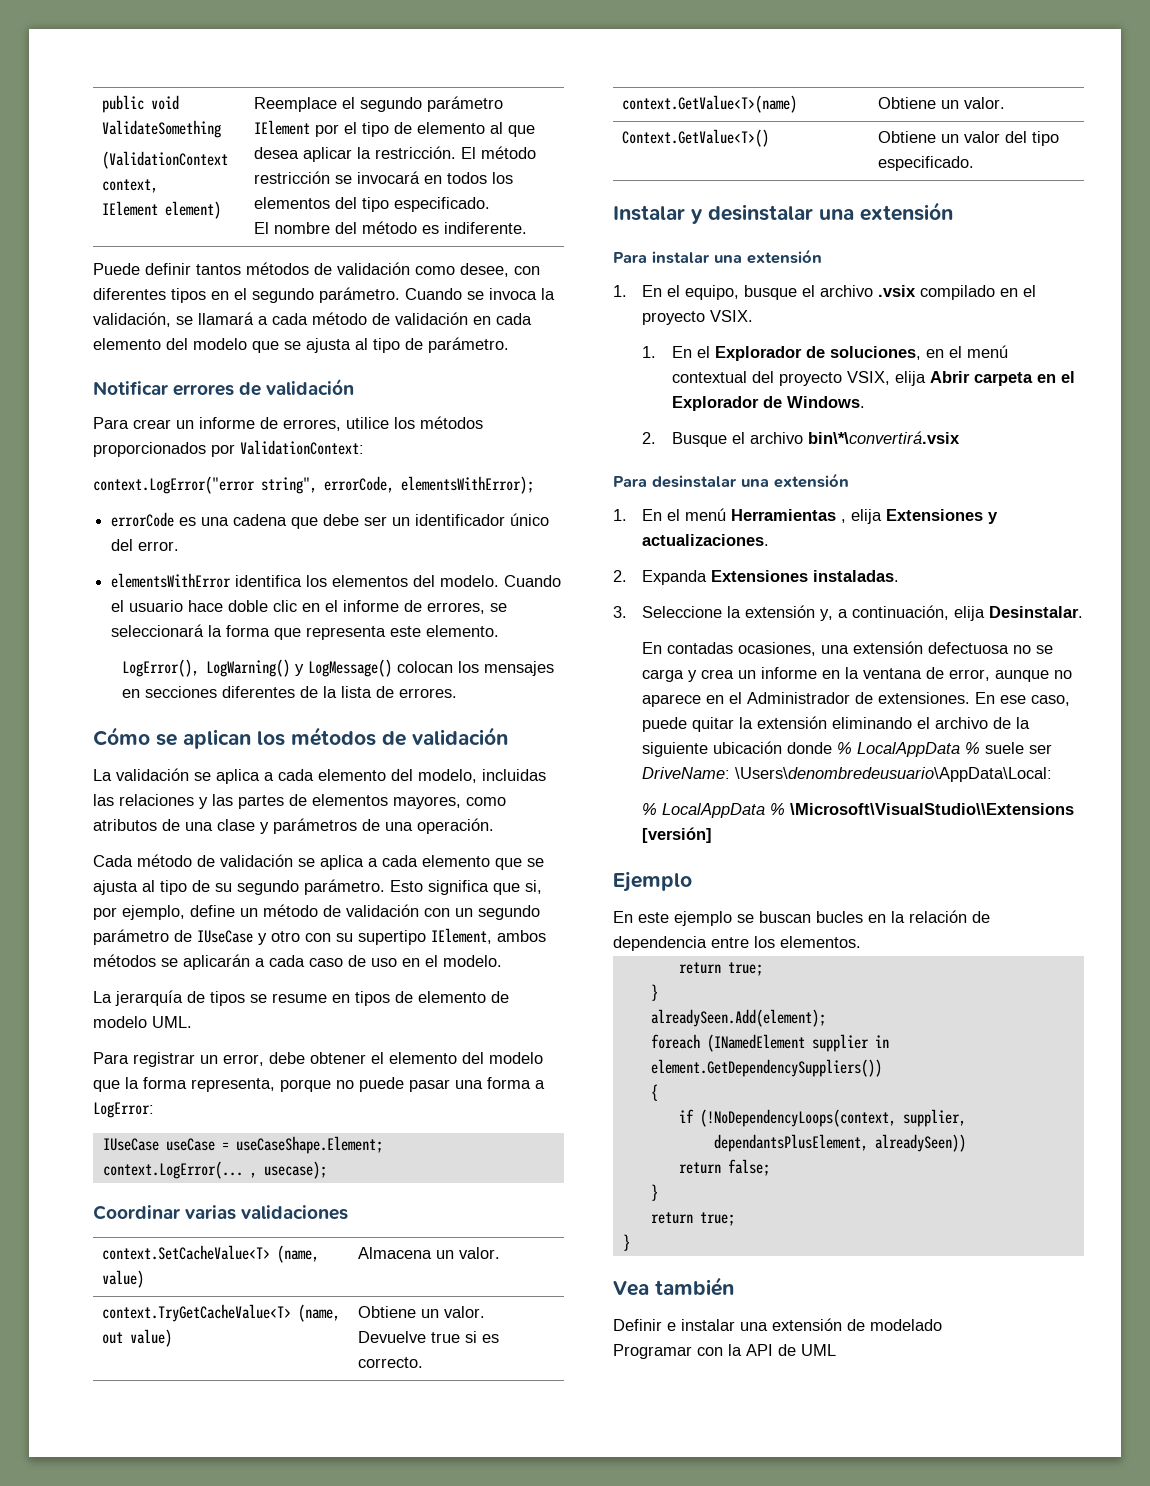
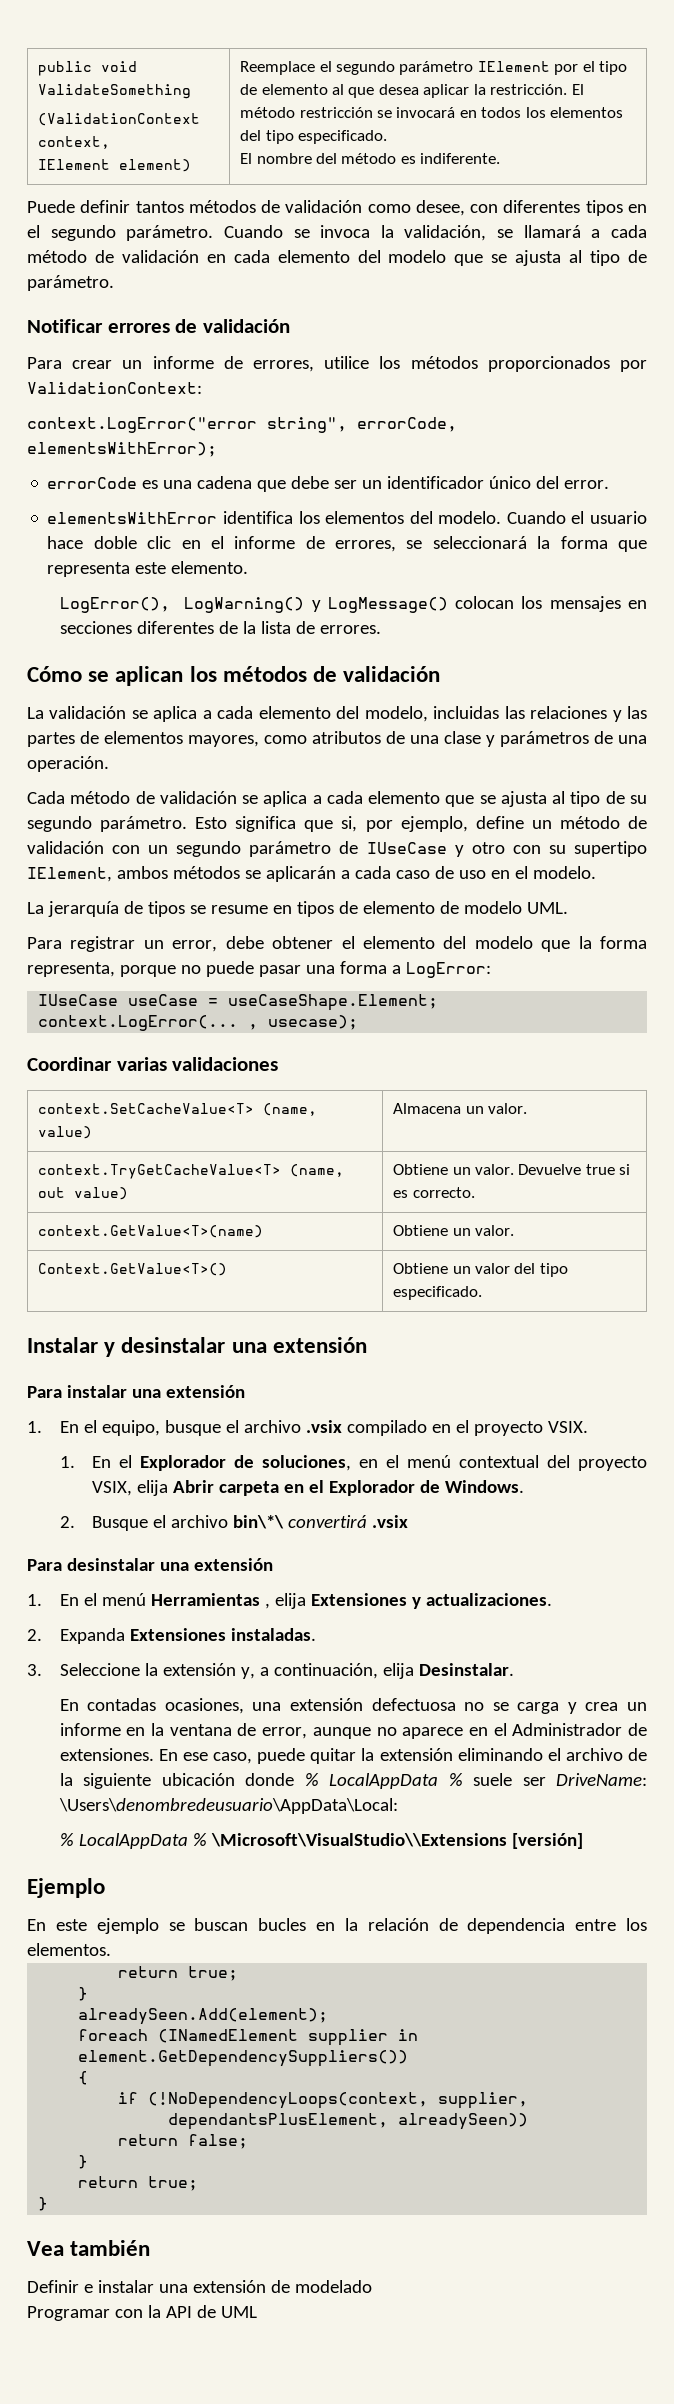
[807,431,960,444] bin\*\convertirá.vsix -> [233,1515,409,1529] bin\*\ convertirá .vsix

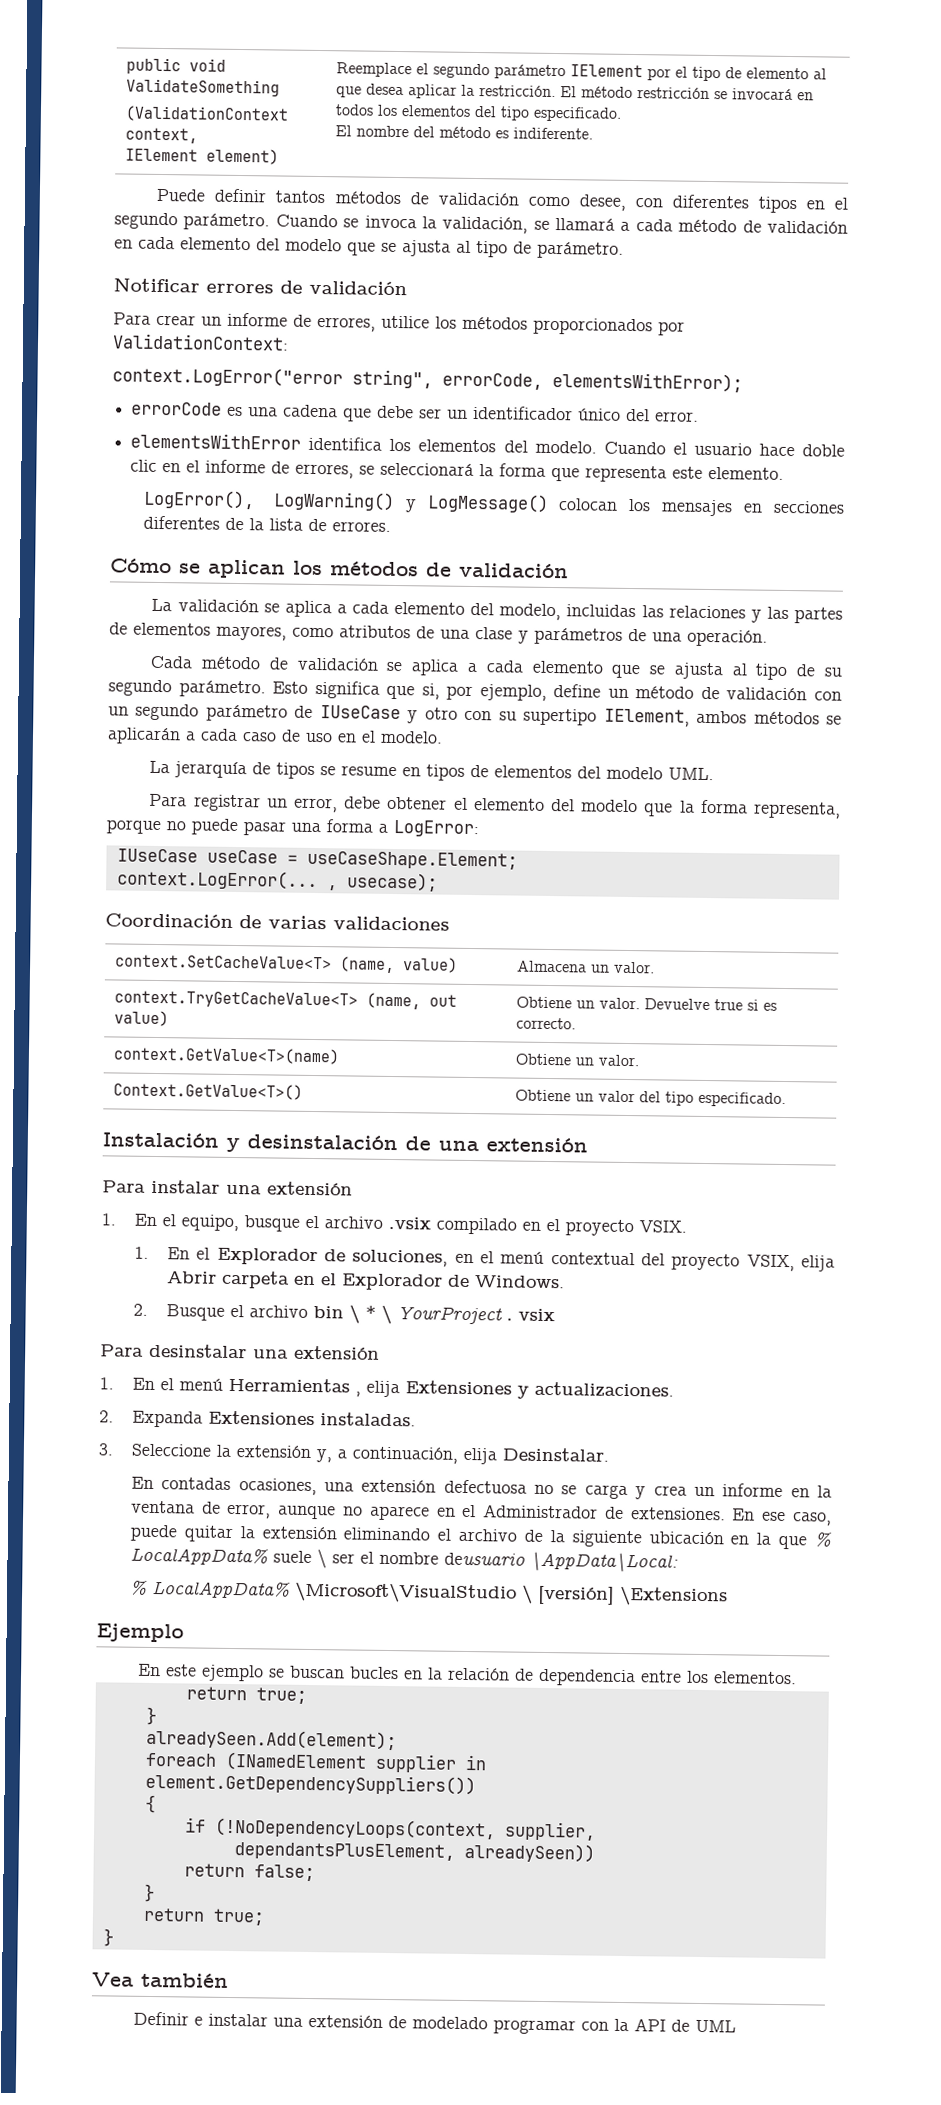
[362,901,459,914] elemento de -> [494,765,602,779] elementos del
[27,1057,112,1071] Coordinar -> [105,913,262,929] Coordinación de
[27,1337,226,1357] Instalar y desinstalar -> [102,1132,431,1153] Instalación y desinstalación de
[233,1515,409,1529] bin\*\ convertirá .vsix -> [312,1305,555,1325] bin \ * \ YourProject . vsix
[245,1773,647,1789] [58,1798,398,1814] [59,1833,507,1849] donde % LocalAppData % suele ser DriveName: \Users\denombredeusuario\AppData\Local: // % LocalAppData % \Microsoft\VisualStudio\\Extensions -> [730,1532,833,1550] [129,1547,678,1573] [129,1580,533,1604] en la que % LocalAppData% suele \ ser el nombre deusuario \AppData\Local: // % LocalAppData% \Microsoft\VisualStudio \
(583, 1841) none -> [618,1586,728,1607] \Extensions
[27,2306,110,2321] // Programar -> [493,2019,577,2035] programar

